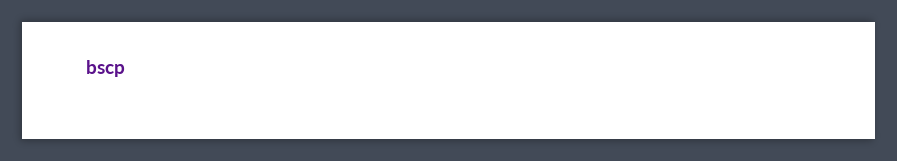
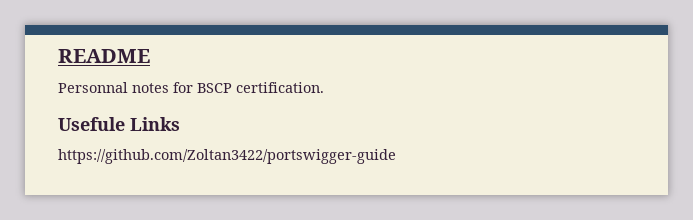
[86,60,125,77] bscp -> [58,49,150,63] [58,82,324,93] [58,117,180,131] [58,149,396,164] README // Personnal notes for BSCP certification. // Usefule Links // https://github.com/Zoltan3422/portswigger-guide

